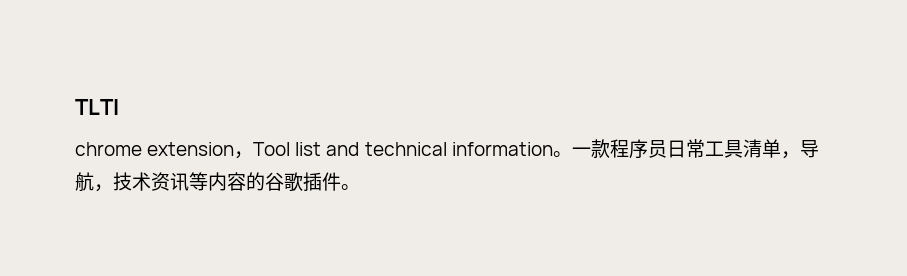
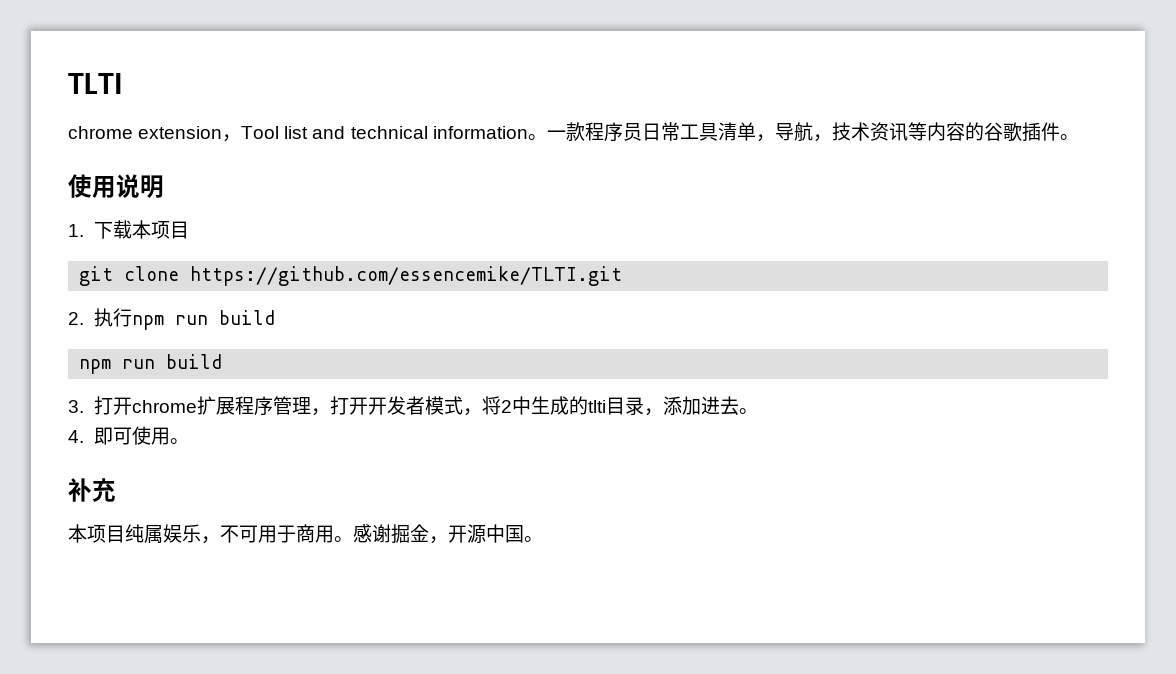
(360, 187) none -> [68,174,164,198] [68,220,189,239] [79,266,623,286] [68,308,275,330] [79,354,223,374] [68,396,758,416] [68,426,189,445] [68,478,116,502] [68,524,543,544] // 使用说明 // 1.下载本项目 // git clone https://github.com/essencemike/TLTI.git // 2.执行npm run build // npm run build // 3.打开chrome扩展程序管理，打开开发者模式，将2中生成的tlti目录，添加进去。 // 4.即可使用。 // 补充 // 本项目纯属娱乐，不可用于商用。感谢掘金，开源中国。

